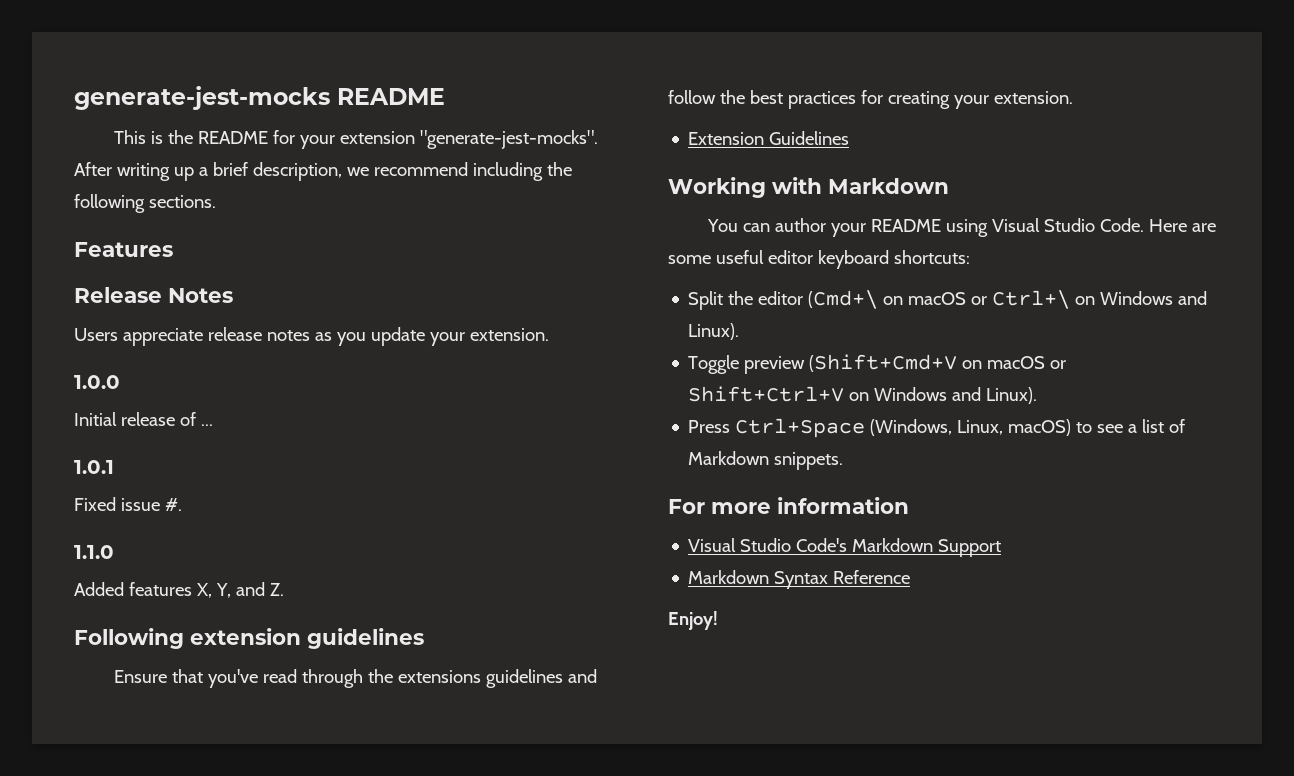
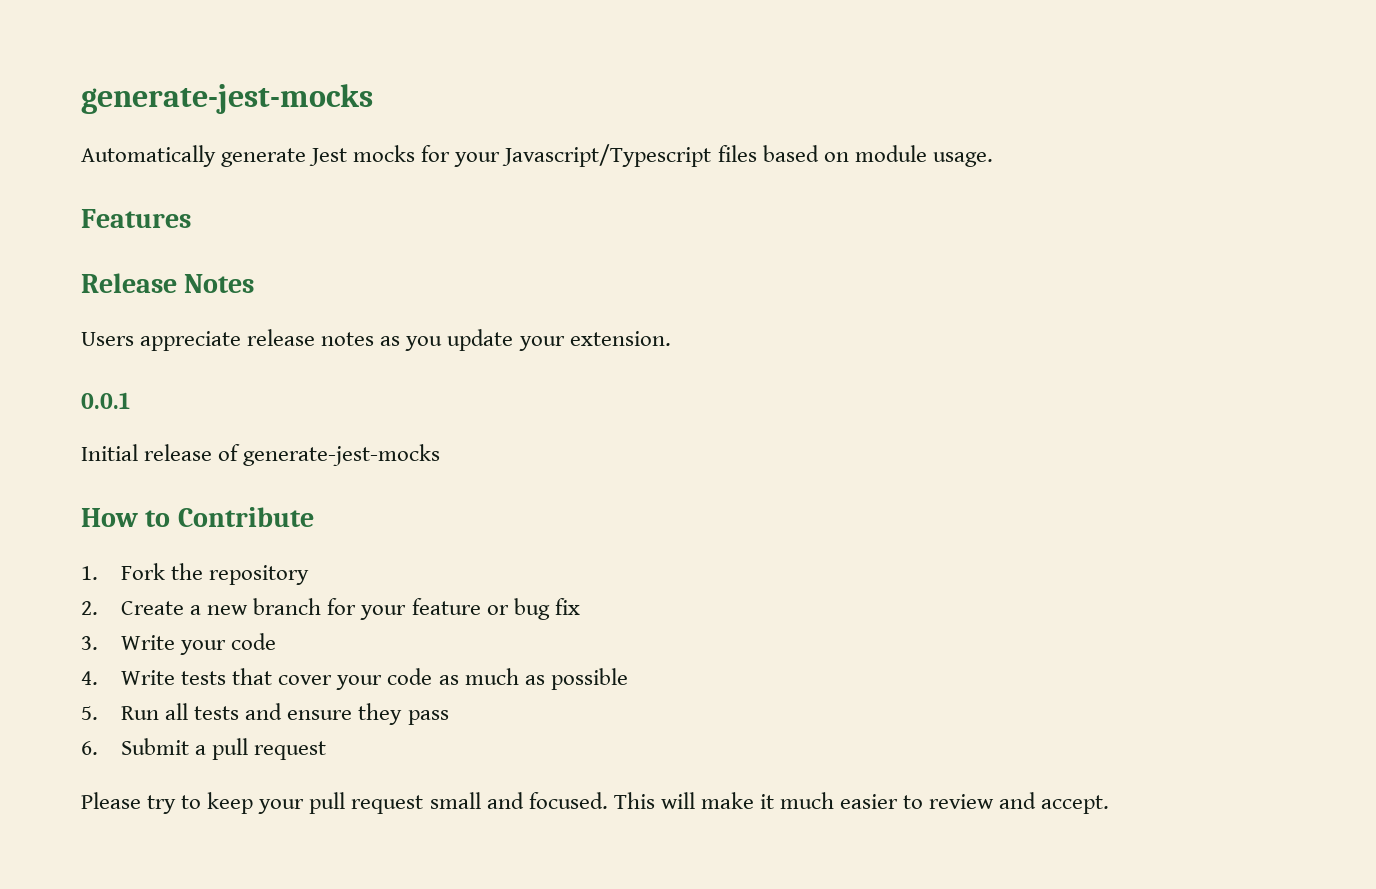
[74,86,445,110] [114,130,599,149] [74,162,572,181] [74,194,216,213] generate-jest-mocks README // This is the README for your extension "generate-jest-mocks". After writing up a brief description, we recommend including the following sections. -> [81,84,373,114] [81,144,993,167] generate-jest-mocks // Automatically generate Jest mocks for your Javascript/Typescript files based on module usage.
[74,375,120,389] 1.0.0 -> [81,392,130,409] 0.0.1
[200,424,213,426] [74,460,114,474] [74,497,182,511] [74,545,114,559] [74,582,284,598] [74,628,424,649] [114,669,598,688] [668,90,1073,109] [688,131,850,145] [668,177,949,198] [707,218,1217,237] [668,250,970,269] [688,290,1208,310] [688,323,740,340] [688,354,1067,374] [688,386,1038,404] [688,418,1186,438] [688,451,844,470] [668,497,909,514] [688,538,1002,557] [688,570,911,589] [668,611,718,630] ... // 1.0.1 // Fixed issue #. // 1.1.0 // Added features X, Y, and Z. // Following extension guidelines // Ensure that you've read through the extensions guidelines and follow the best practices for creating your extension. // Extension Guidelines // Working with Markdown // You can author your README using Visual Studio Code. Here are some useful editor keyboard shortcuts: // Split the editor (Cmd+\ on macOS or Ctrl+\ on Windows and Linux). // Toggle preview (Shift+Cmd+V on macOS or Shift+Ctrl+V on Windows and Linux). // Press Ctrl+Space (Windows, Linux, macOS) to see a list of Markdown snippets. // For more information // Visual Studio Code's Markdown Support // Markdown Syntax Reference // Enjoy! -> [243,444,441,466] [81,507,314,527] [81,563,310,585] [81,598,580,620] [81,633,277,655] [81,668,628,690] [81,703,449,725] [81,738,327,760] [81,792,1110,814] generate-jest-mocks // How to Contribute // 1. Fork the repository // 2. Create a new branch for your feature or bug fix // 3. Write your code // 4. Write tests that cover your code as much as possible // 5. Run all tests and ensure they pass // 6. Submit a pull request // Please try to keep your pull request small and focused. This will make it much easier to review and accept.

